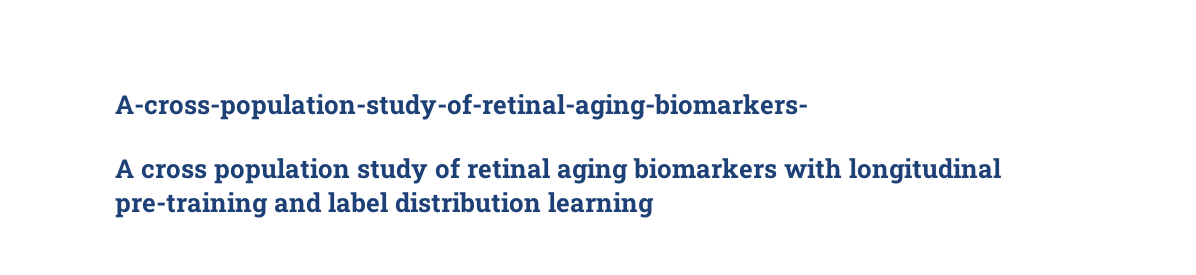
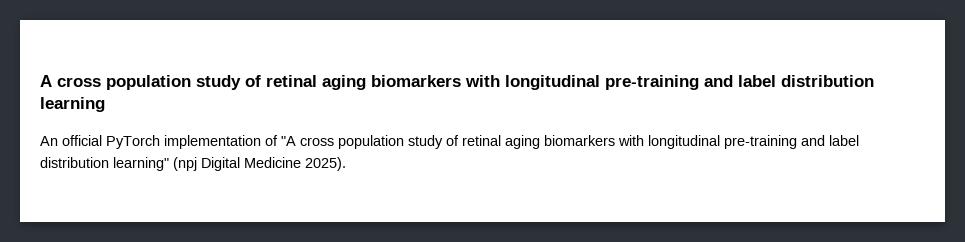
[115,93,808,120] A-cross-population-study-of-retinal-aging-biomarkers- // -> (40, 81) none
(655, 205) none -> [40,135,859,149] [40,157,346,171] // An official PyTorch implementation of "A cross population study of retinal aging biomarkers with longitudinal pre-training and label distribution learning" (npj Digital Medicine 2025).

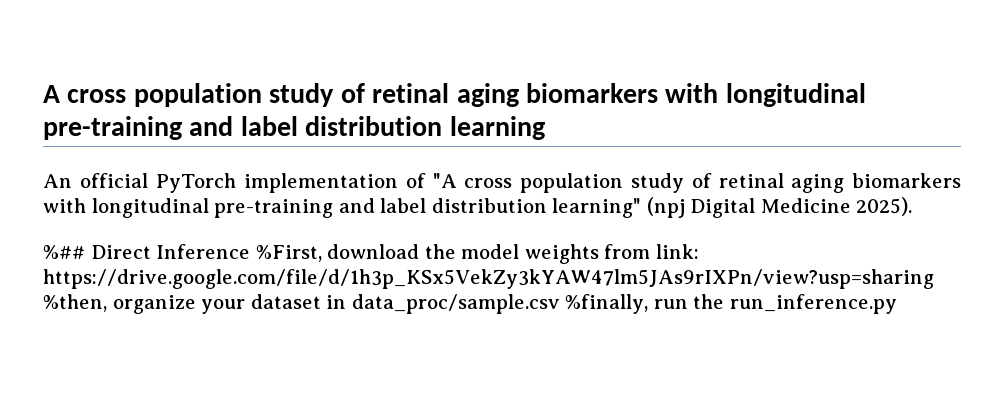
(346, 164) none -> [43,244,699,264] [43,269,934,289] [43,294,897,314] // %## Direct Inference %First, download the model weights from link: https://drive.google.com/file/d/1h3p_KSx5VekZy3kYAW47lm5JAs9rIXPn/view?usp=sharing %then, organize your dataset in data_proc/sample.csv %finally, run the run_inference.py

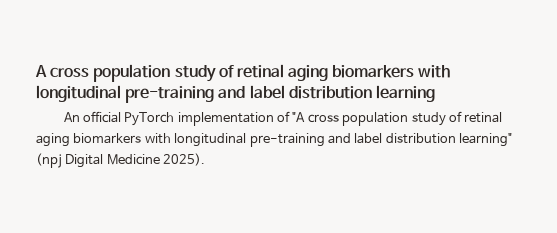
[43,244,699,264] [43,269,934,289] [43,294,897,314] // %## Direct Inference %First, download the model weights from link: https://drive.google.com/file/d/1h3p_KSx5VekZy3kYAW47lm5JAs9rIXPn/view?usp=sharing %then, organize your dataset in data_proc/sample.csv %finally, run the run_inference.py -> (206, 159) none

